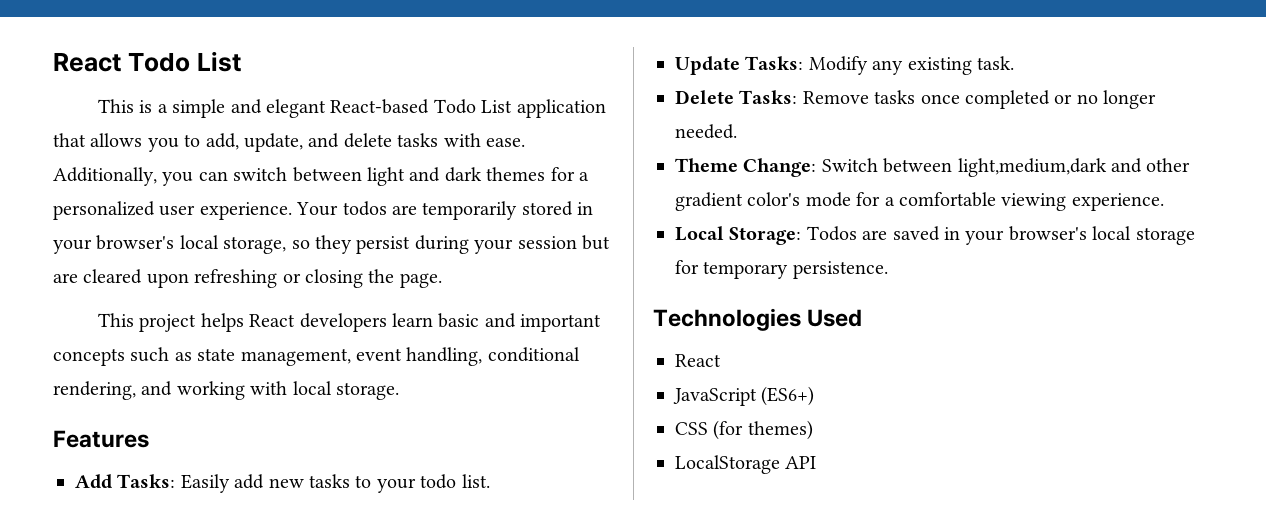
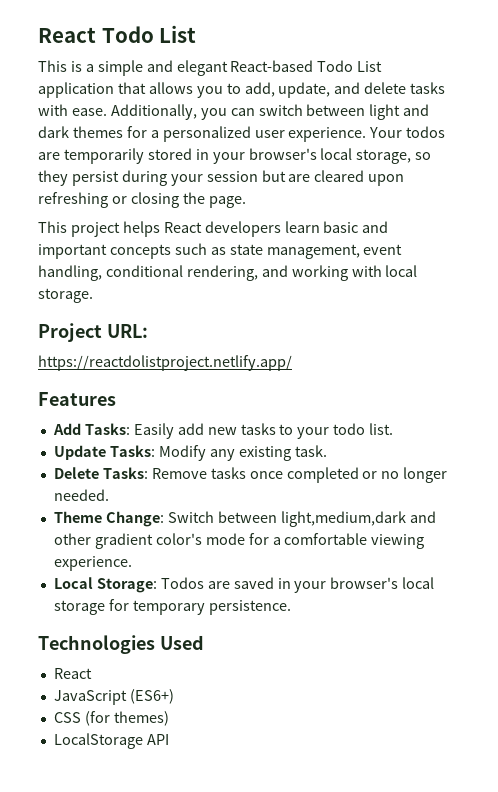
(399, 391) none -> [38,323,148,342] [38,355,292,371] // Project URL: // https://reactdolistproject.netlify.app/

